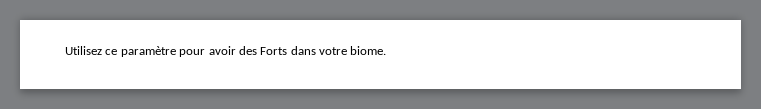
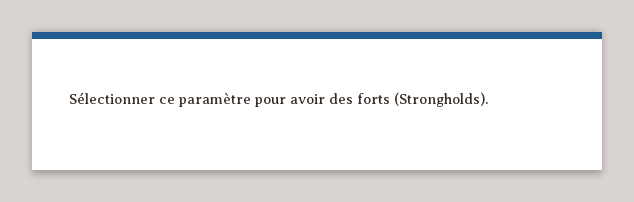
[65,46,102,55] Utilisez -> [69,92,155,104] Sélectionner
[260,46,387,55] Forts dans votre biome. -> [357,92,488,107] forts (Strongholds).

